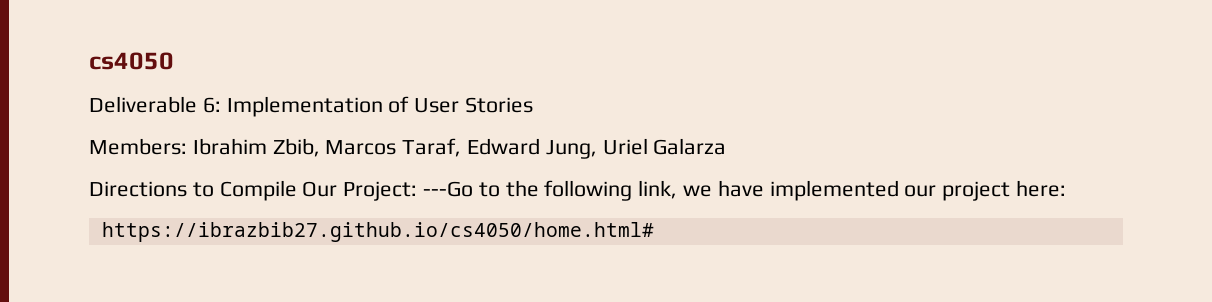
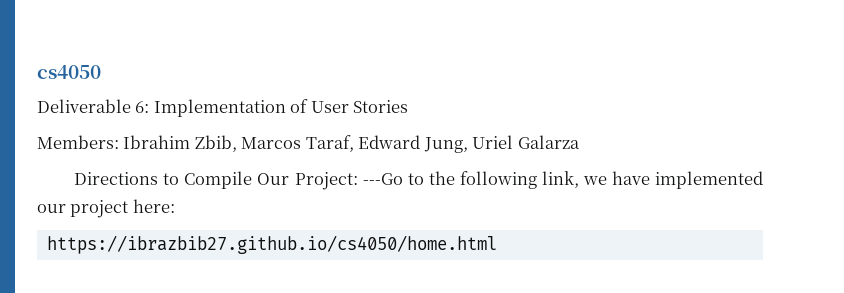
[101,222,654,242] https://ibrazbib27.github.io/cs4050/home.html# -> [46,235,497,254] https://ibrazbib27.github.io/cs4050/home.html

